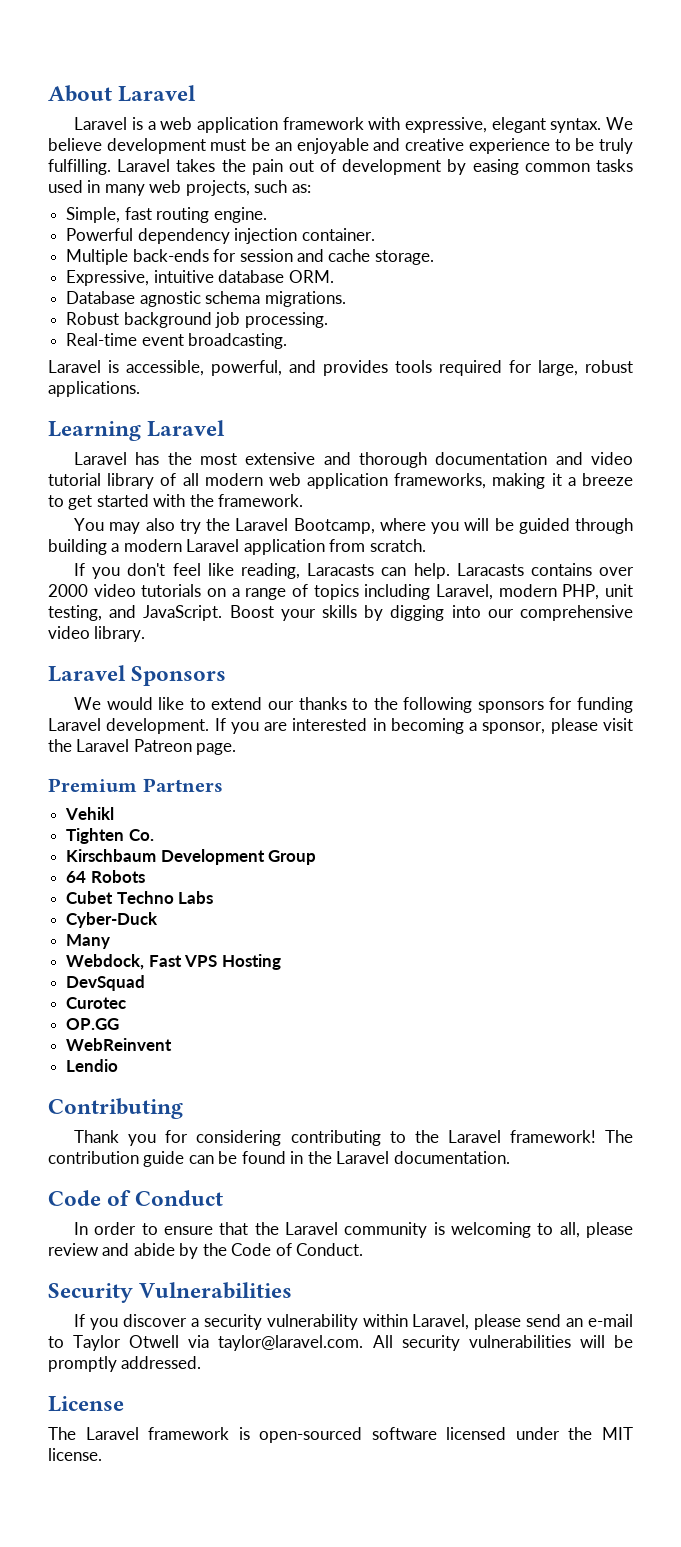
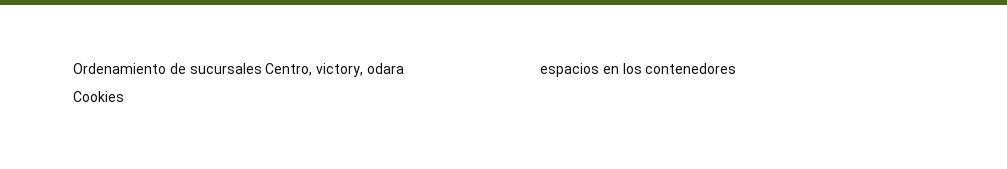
[48,85,197,102] [74,117,634,133] [48,138,634,154] [48,159,633,175] [48,180,311,196] [66,207,267,223] [66,228,375,244] [66,249,434,265] [66,270,334,286] [66,291,346,307] [66,312,328,328] [66,333,288,349] [48,360,633,376] [48,381,140,397] [48,420,226,441] [74,452,633,468] [48,473,633,489] [48,494,304,510] [74,518,634,534] [48,539,426,555] [74,563,634,579] [48,584,633,600] [48,605,633,621] [48,626,146,642] [48,665,227,686] [74,697,633,713] [48,718,633,734] [48,739,237,755] [48,778,223,792] [65,807,115,820] [66,828,154,844] [66,849,317,865] [66,870,145,883] [66,891,214,904] [66,912,159,928] [66,934,111,949] [66,954,281,970] [66,975,146,991] [66,997,127,1009] [66,1018,120,1030] [66,1038,173,1051] [66,1059,119,1072] [48,1098,183,1119] [74,1130,633,1146] [48,1151,510,1167] [48,1190,224,1206] [74,1222,633,1238] [48,1243,364,1259] [48,1282,293,1303] [74,1314,633,1330] [48,1335,633,1351] [48,1356,202,1372] [48,1396,124,1412] [48,1427,633,1443] [48,1448,102,1461] About Laravel // Laravel is a web application framework with expressive, elegant syntax. We believe development must be an enjoyable and creative experience to be truly fulfilling. Laravel takes the pain out of development by easing common tasks used in many web projects, such as: // Simple, fast routing engine. // Powerful dependency injection container. // Multiple back-ends for session and cache storage. // Expressive, intuitive database ORM. // Database agnostic schema migrations. // Robust background job processing. // Real-time event broadcasting. // Laravel is accessible, powerful, and provides tools required for large, robust applications. // Learning Laravel // Laravel has the most extensive and thorough documentation and video tutorial library of all modern web application frameworks, making it a breeze to get started with the framework. // You may also try the Laravel Bootcamp, where you will be guided through building a modern Laravel application from scratch. // If you don't feel like reading, Laracasts can help. Laracasts contains over 2000 video tutorials on a range of topics including Laravel, modern PHP, unit testing, and JavaScript. Boost your skills by digging into our comprehensive video library. // Laravel Sponsors // We would like to extend our thanks to the following sponsors for funding Laravel development. If you are interested in becoming a sponsor, please visit the Laravel Patreon page. // Premium Partners // Vehikl // Tighten Co. // Kirschbaum Development Group // 64 Robots // Cubet Techno Labs // Cyber-Duck // Many // Webdock, Fast VPS Hosting // DevSquad // Curotec // OP.GG // WebReinvent // Lendio // Contributing // Thank you for considering contributing to the Laravel framework! The contribution guide can be found in the Laravel documentation. // Code of Conduct // In order to ensure that the Laravel community is welcoming to all, please review and abide by the Code of Conduct. // Security Vulnerabilities // If you discover a security vulnerability within Laravel, please send an e-mail to Taylor Otwell via taylor@laravel.com. All security vulnerabilities will be promptly addressed. // License // The Laravel framework is open-sourced software licensed under the MIT license. -> [73,63,404,77] [73,91,124,102] [540,63,737,77] Ordenamiento de sucursales Centro, victory, odara // Cookies // espacios en los contenedores

